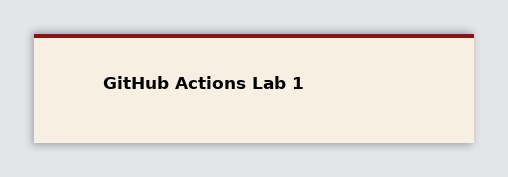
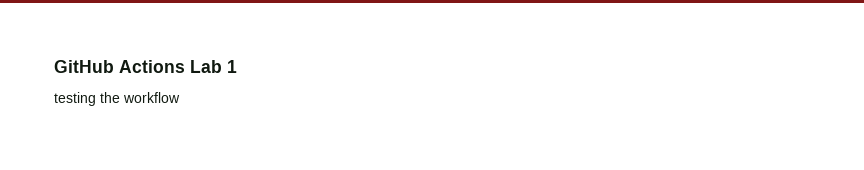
(304, 83) none -> [54,92,180,106] // testing the workflow

